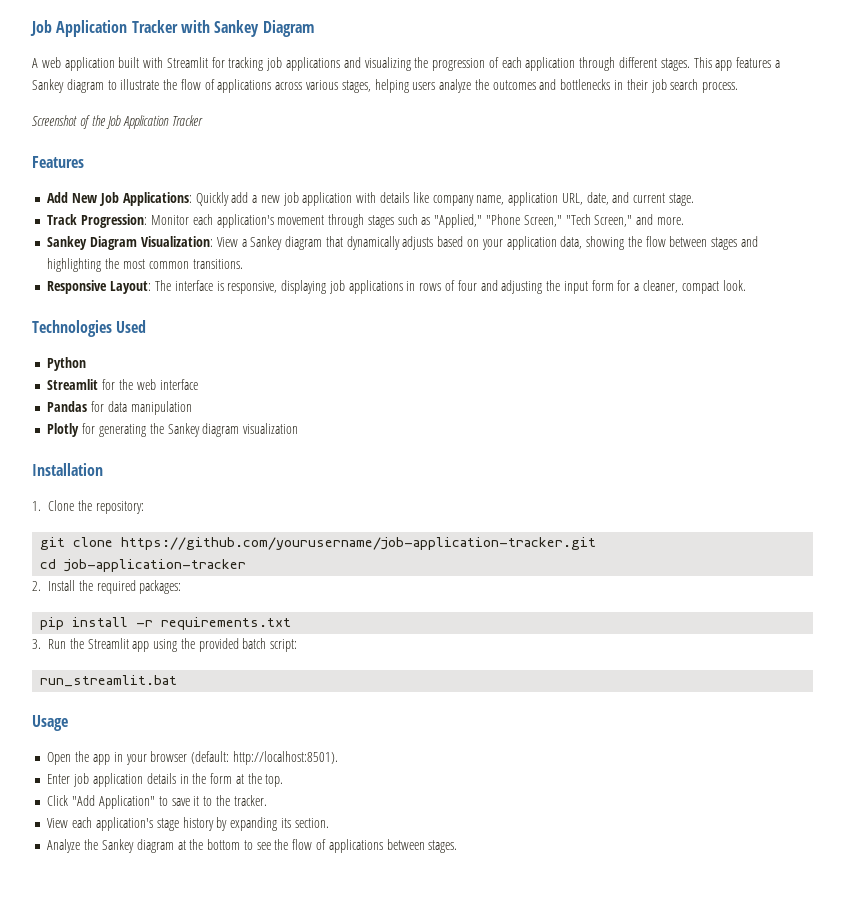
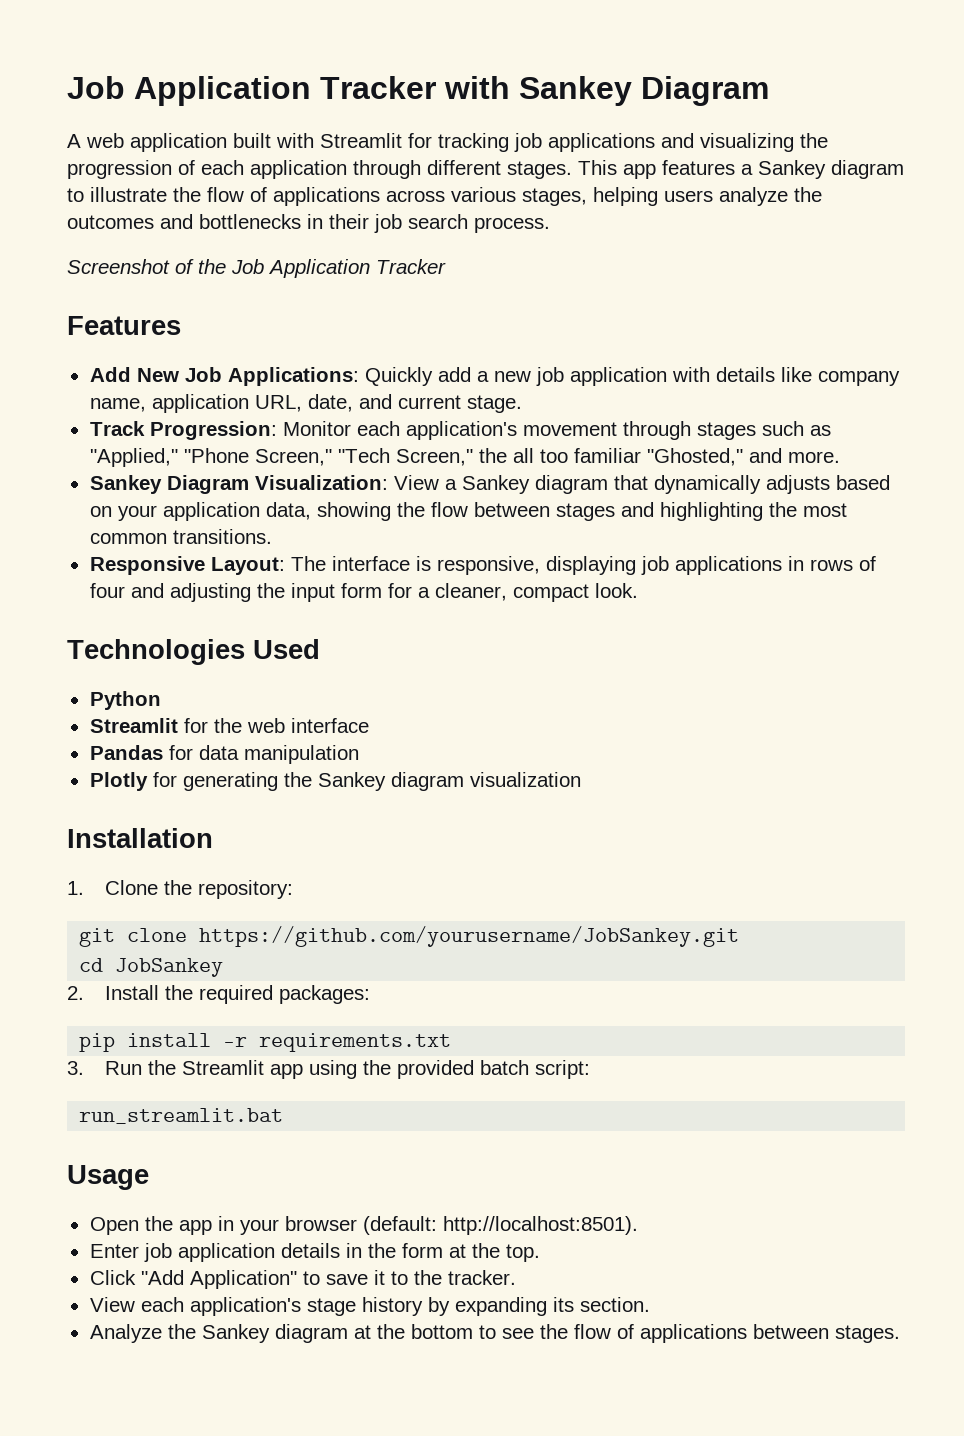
(633, 221) none -> [478,448,743,466] the all too familiar "Ghosted,"
[121,537,597,550] https://github.com/yourusername/job-application-tracker.git -> [199,926,740,947] https://github.com/yourusername/JobSankey.git
[64,559,247,572] job-application-tracker -> [115,958,224,977] JobSankey

